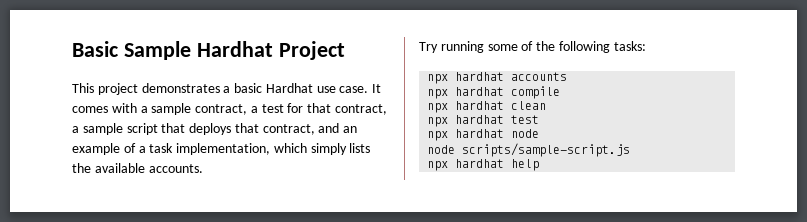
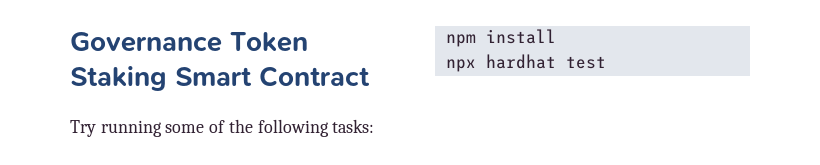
[72,41,345,60] [72,83,382,95] [72,103,388,115] [72,123,358,135] [72,143,371,155] [72,163,203,173] Basic Sample Hardhat Project // This project demonstrates a basic Hardhat use case. It comes with a sample contract, a test for that contract, a sample script that deploys that contract, and an example of a task implementation, which simply lists the available accounts. -> [70,32,308,52] [70,66,370,91] Governance Token Staking Smart Contract
[427,72,568,84] [427,86,561,99] [427,101,547,113] [427,115,540,127] [427,129,540,141] [427,143,631,157] [427,159,540,171] npx hardhat accounts // npx hardhat compile // npx hardhat clean // npx hardhat test // npx hardhat node // node scripts/sample-script.js // npx hardhat help -> [445,29,556,47] [445,54,606,72] npm install // npx hardhat test

